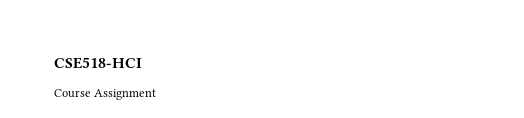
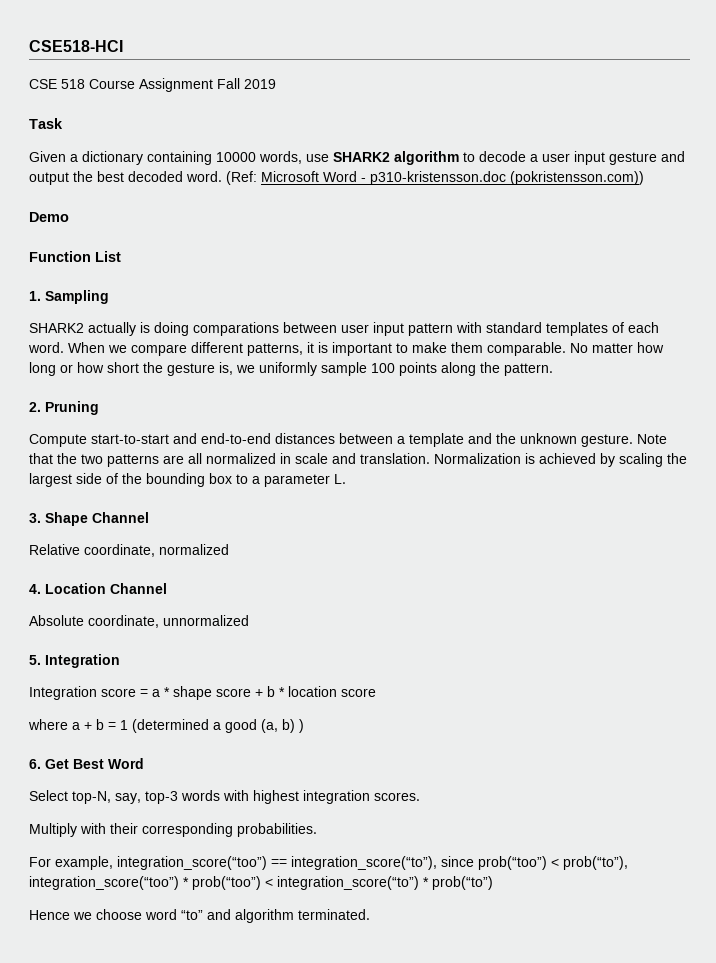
[54,89,157,100] Course Assignment -> [29,78,276,92] [29,118,63,129] [29,151,685,165] [29,171,644,185] [29,212,69,222] [29,251,121,262] [29,290,109,304] [29,322,659,336] [28,342,664,356] [29,362,553,376] [29,401,99,415] [29,433,667,447] [29,453,687,467] [29,473,346,487] [29,512,149,526] [29,544,229,557] [29,583,167,594] [29,615,249,628] [29,654,120,668] [29,686,376,700] [28,719,304,733] [29,758,144,769] [29,790,420,804] [29,823,317,837] [29,856,628,870] [29,876,493,890] [29,909,370,923] CSE 518 Course Assignment Fall 2019 // Task // Given a dictionary containing 10000 words, use SHARK2 algorithm to decode a user input gesture and output the best decoded word. (Ref: Microsoft Word - p310-kristensson.doc (pokristensson.com)) // Demo // Function List // 1. Sampling // SHARK2 actually is doing comparations between user input pattern with standard templates of each word. When we compare different patterns, it is important to make them comparable. No matter how long or how short the gesture is, we uniformly sample 100 points along the pattern. // 2. Pruning // Compute start-to-start and end-to-end distances between a template and the unknown gesture. Note that the two patterns are all normalized in scale and translation. Normalization is achieved by scaling the largest side of the bounding box to a parameter L. // 3. Shape Channel // Relative coordinate, normalized // 4. Location Channel // Absolute coordinate, unnormalized // 5. Integration // Integration score = a * shape score + b * location score // where a + b = 1 (determined a good (a, b) ) // 6. Get Best Word // Select top-N, say, top-3 words with highest integration scores. // Multiply with their corresponding probabilities. // For example, integration_score(“too”) == integration_score(“to”), since prob(“too”) < prob(“to”), integration_score(“too”) * prob(“too”) < integration_score(“to”) * prob(“to”) // Hence we choose word “to” and algorithm terminated.

